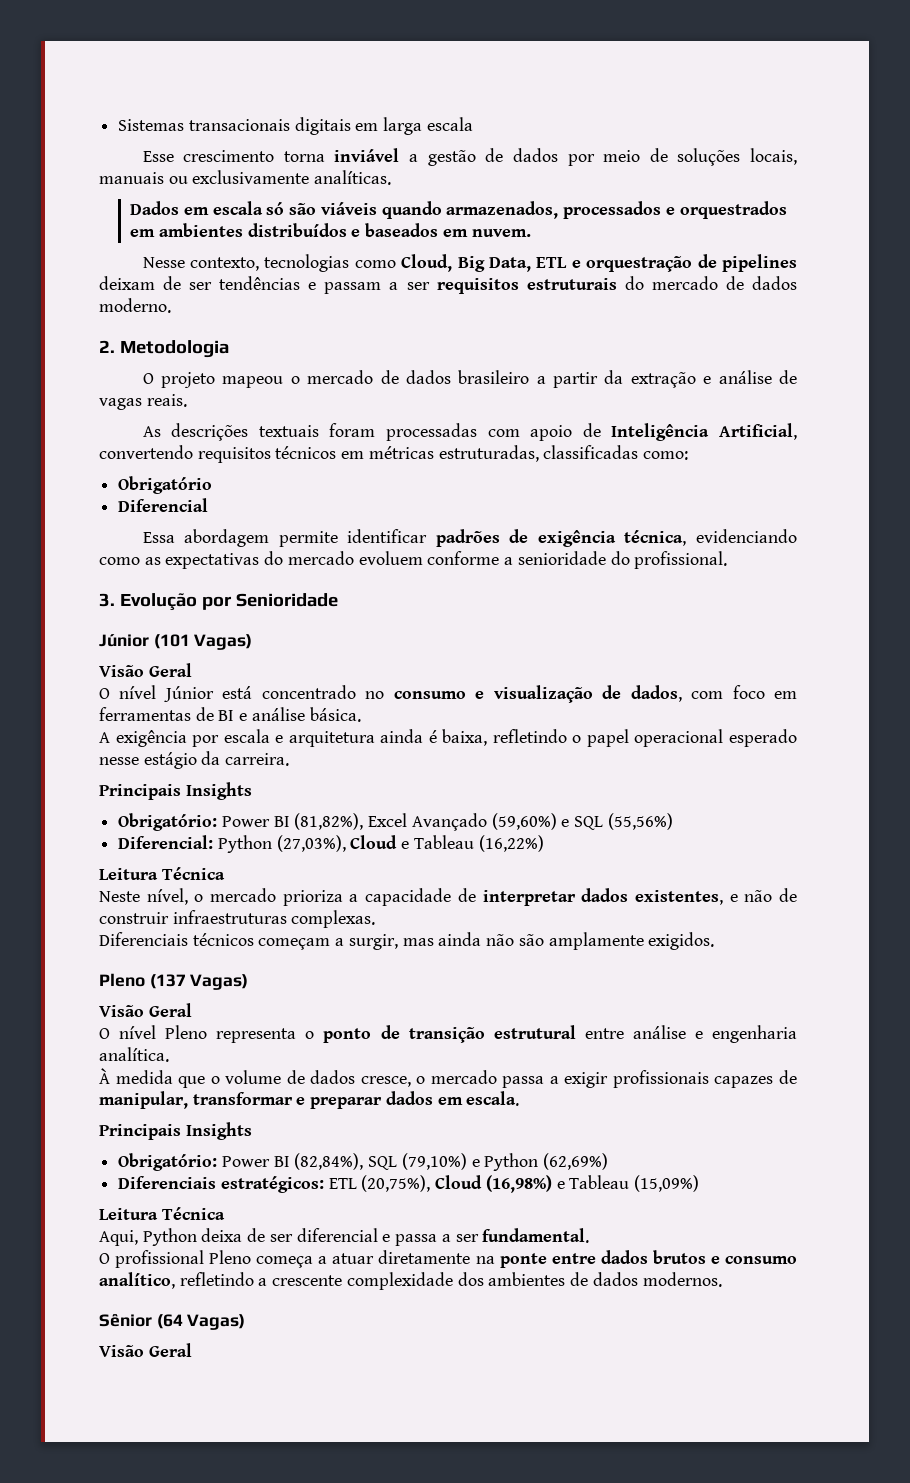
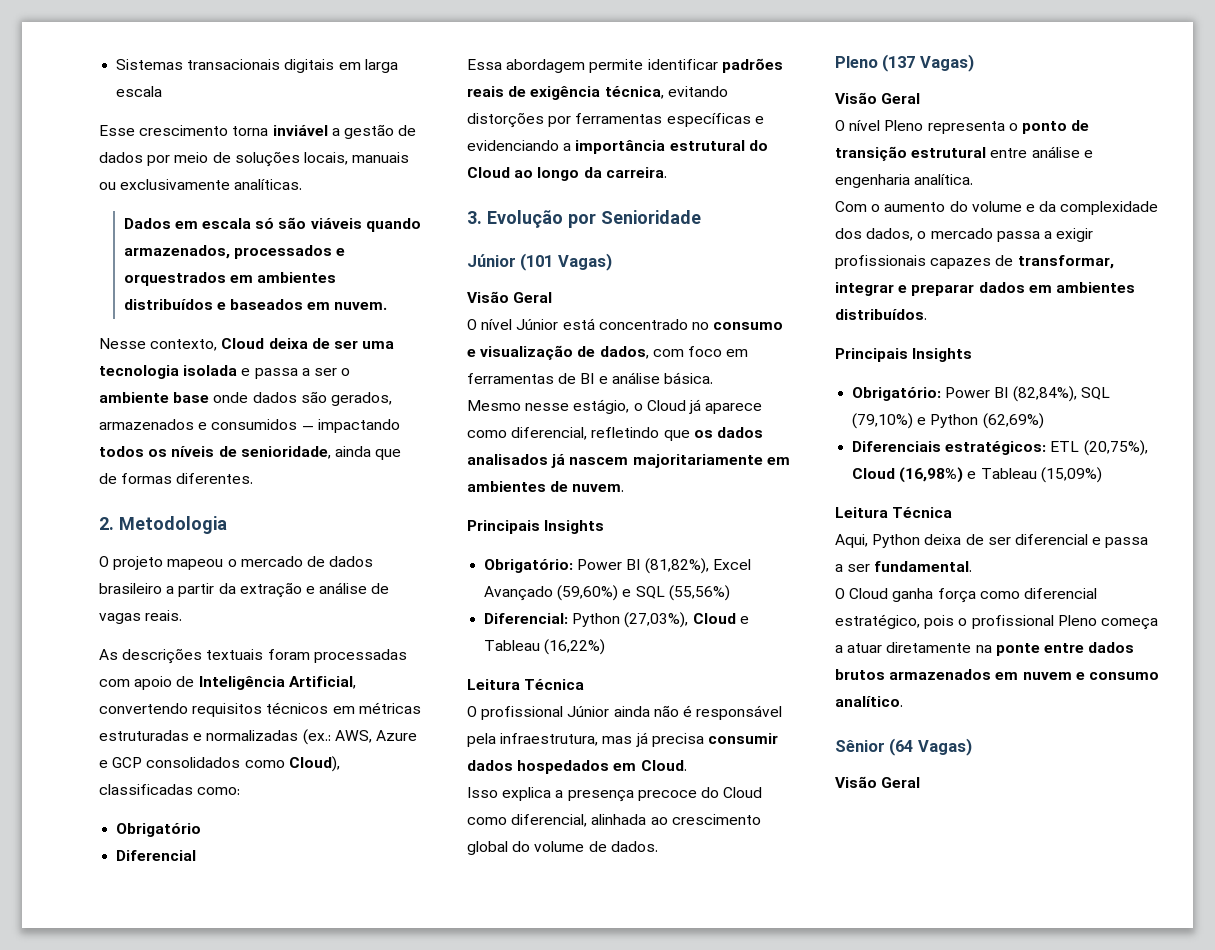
[264,254,797,272] [99,276,798,294] [99,298,171,313] tecnologias como Cloud, Big Data, ETL e orquestração de pipelines deixam de ser tendências e passam a ser requisitos estruturais do mercado de dados moderno. -> [221,338,395,349] [99,365,351,379] [99,391,392,406] [99,419,400,433] [99,446,402,460] [99,473,254,484] Cloud deixa de ser uma tecnologia isolada e passa a ser o ambiente base onde dados são gerados, armazenados e consumidos — impactando todos os níveis de senioridade, ainda que de formas diferentes.
[438,445,539,462] estruturadas, -> [99,729,417,745] [99,756,340,772] estruturadas e normalizadas (ex.: AWS, Azure e GCP consolidados como Cloud),
(500, 538) none -> [467,86,504,97] reais
[696,529,797,543] [99,551,728,569] evidenciando como as expectativas do mercado evoluem conforme a senioridade do profissional. -> [667,86,728,97] [467,112,764,128] [467,140,768,154] [467,167,667,181] evitando distorções por ferramentas específicas e evidenciando a importância estrutural do Cloud ao longo da carreira.
[99,729,798,747] [99,751,290,769] A exigência por escala e arquitetura ainda é baixa, refletindo o papel operacional esperado nesse estágio da carreira. -> [467,399,763,414] [467,427,763,441] [467,454,790,468] [467,481,625,492] Mesmo nesse estágio, o Cloud já aparece como diferencial, refletindo que os dados analisados já nascem majoritariamente em ambientes de nuvem.
[99,888,798,906] [99,910,376,928] [99,932,715,950] Neste nível, o mercado prioriza a capacidade de interpretar dados existentes, e não de construir infraestruturas complexas. // Diferenciais técnicos começam a surgir, mas ainda não são amplamente exigidos. -> [467,705,783,720] [467,732,778,747] [467,760,687,774] [467,787,763,802] [467,814,761,827] [467,841,658,855] O profissional Júnior ainda não é responsável pela infraestrutura, mas já precisa consumir dados hospedados em Cloud. // Isso explica a presença precoce do Cloud como diferencial, alinhada ao crescimento global do volume de dados.
[99,1068,411,1088] À medida que o volume de dados cresce, -> [835,201,1159,215] [835,228,914,241] Com o aumento do volume e da complexidade dos dados,
[99,1091,293,1109] manipular, transformar -> [1017,255,1114,269] [835,282,894,296] transformar, integrar
[466,1091,520,1106] escala. -> [1055,282,1135,293] [835,309,927,320] ambientes distribuídos.
(110, 1258) none -> [849,588,1097,603] [835,614,968,629] Cloud ganha força como diferencial estratégico, pois o
[710,1256,798,1264] [99,1272,722,1290] e consumo analítico, refletindo a crescente complexidade dos ambientes de dados modernos. -> [889,669,1159,680] [835,696,903,707] armazenados em nuvem e consumo analítico.

